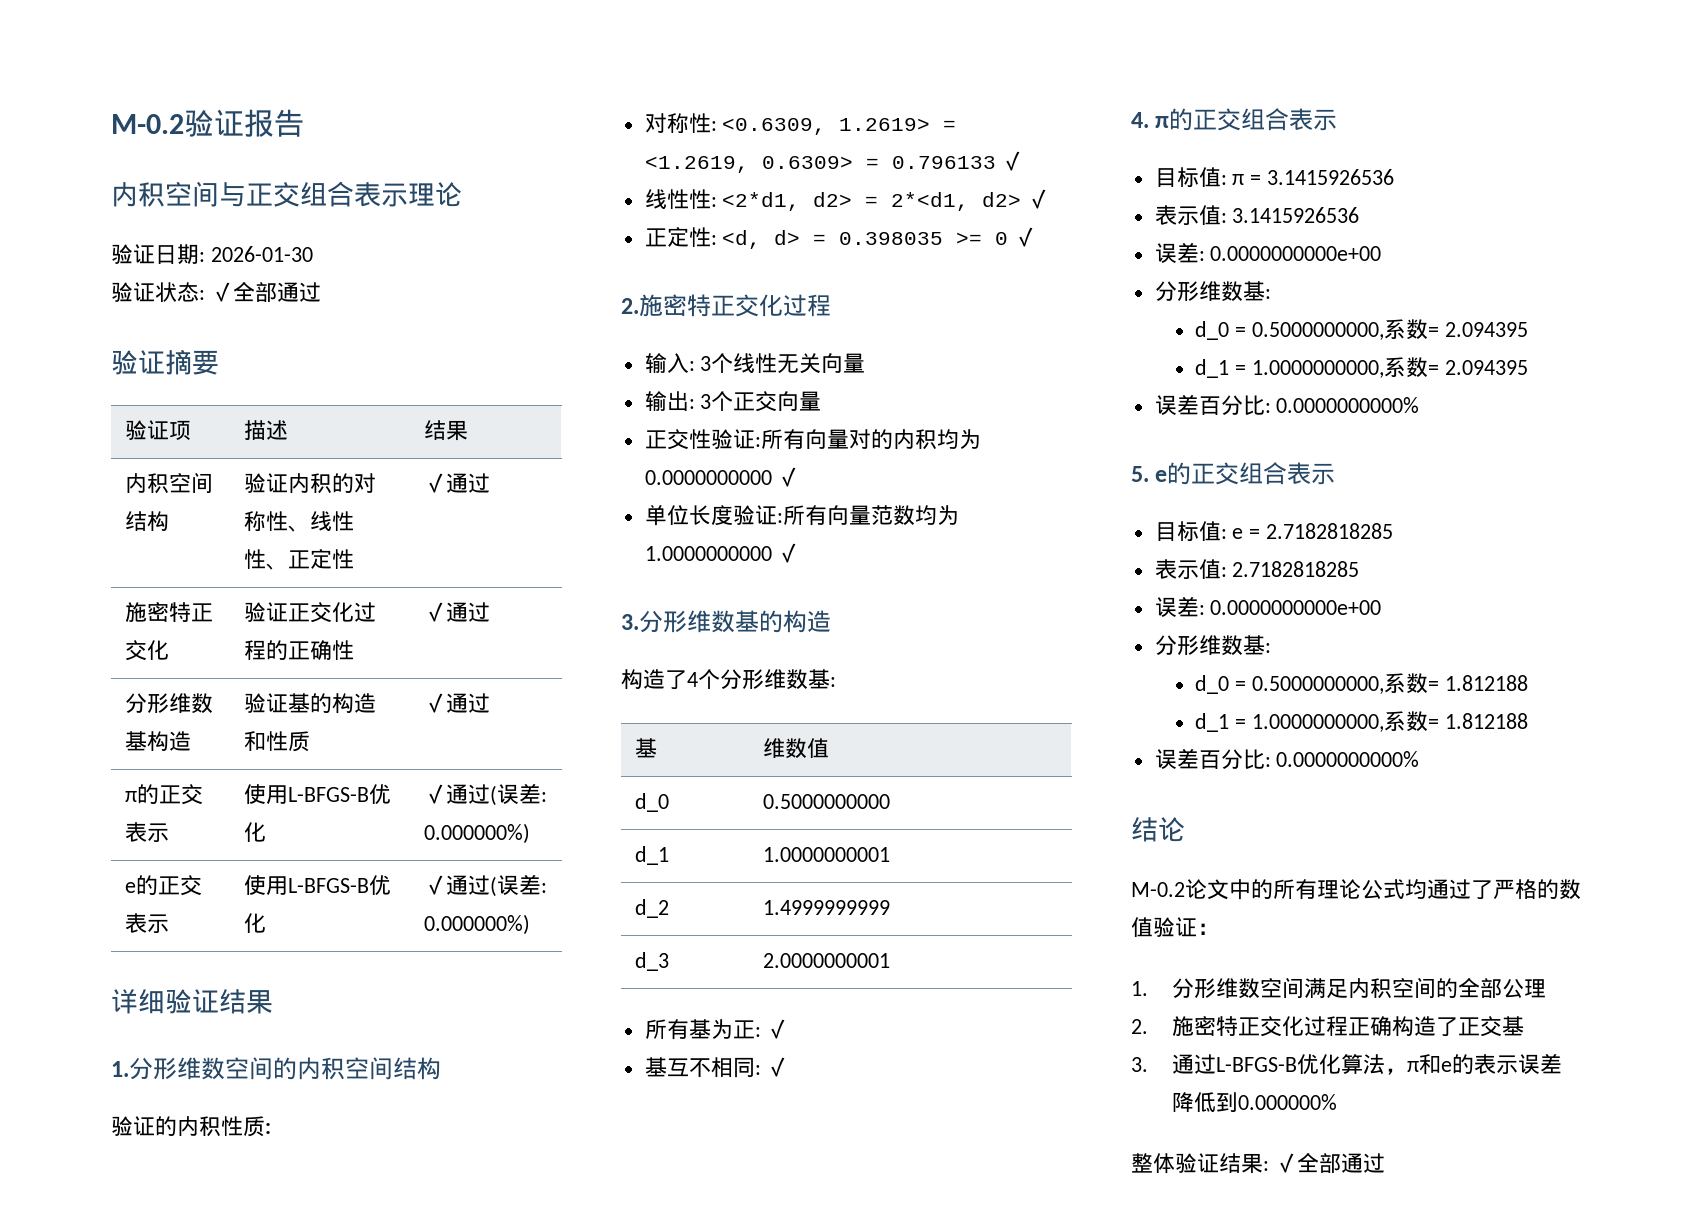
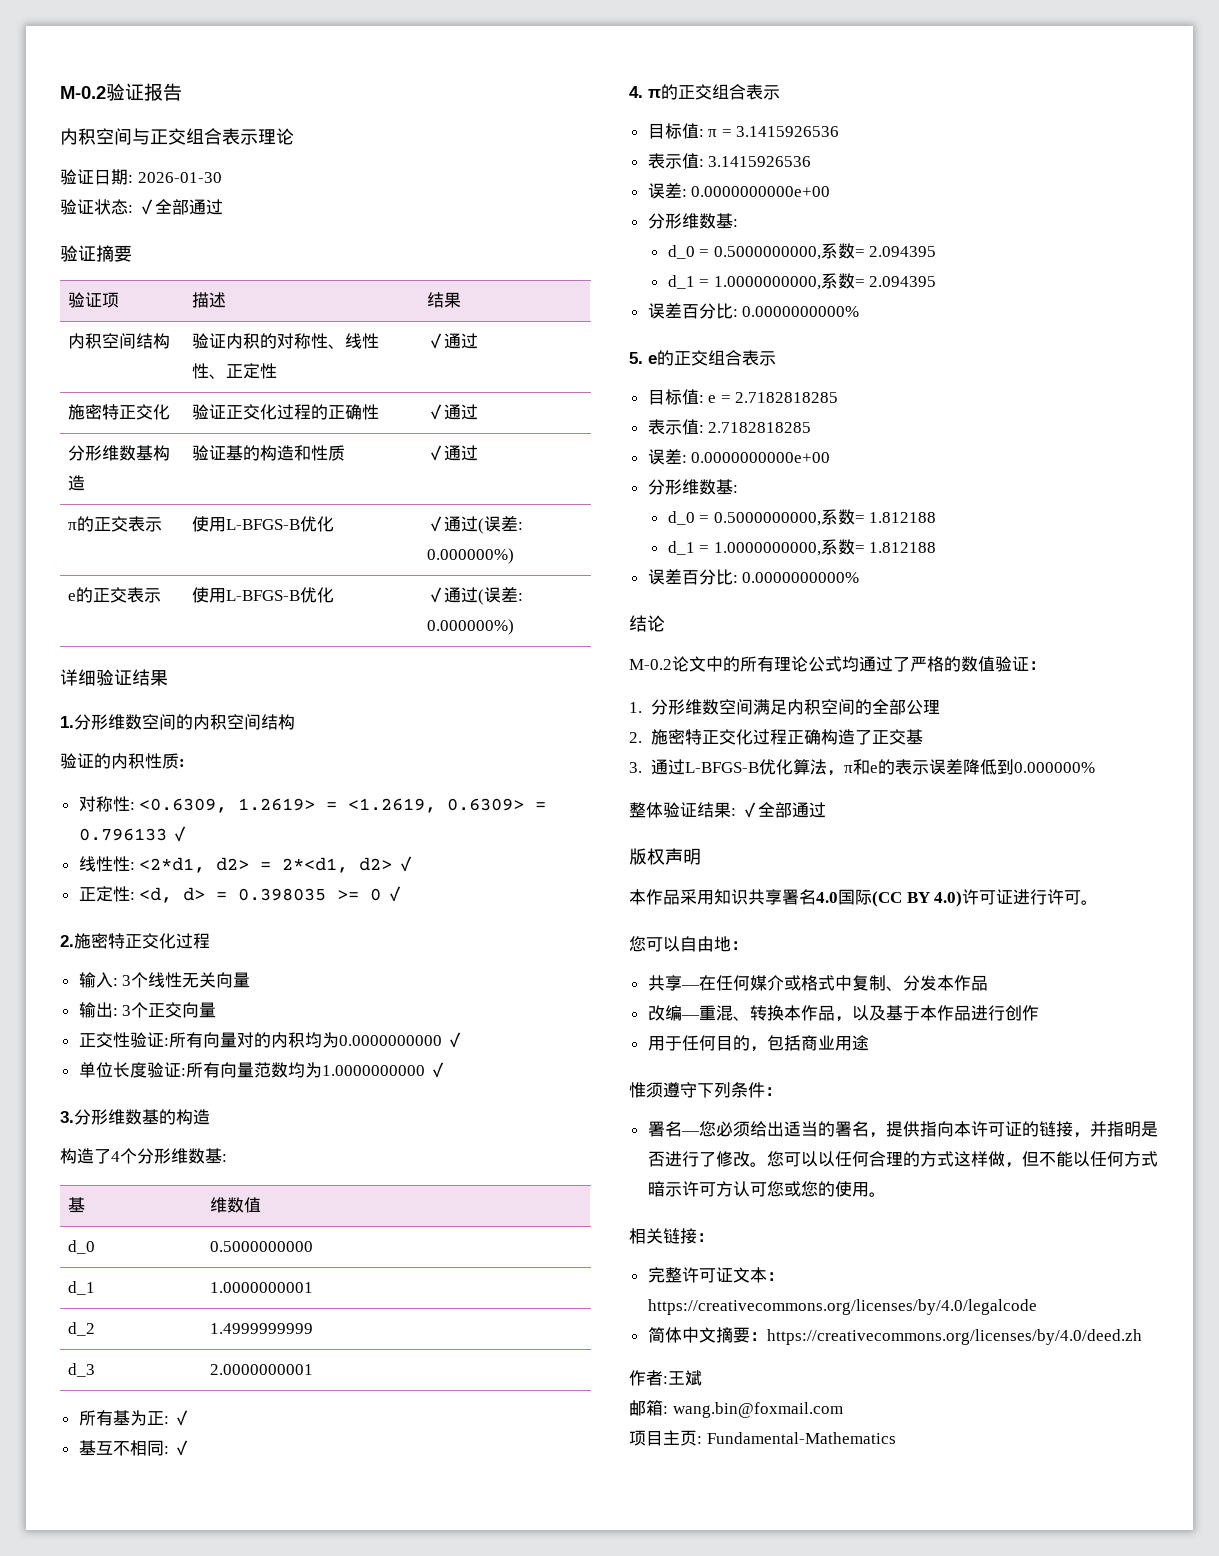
(1385, 1163) none -> [629,848,701,865] [629,889,1099,907] [629,936,748,952] [647,975,988,991] [647,1005,1039,1022] [647,1035,869,1052] [629,1082,782,1098] [647,1121,1158,1138] [647,1151,1158,1168] [647,1181,886,1197] [629,1228,714,1244] [647,1267,784,1283] [647,1299,1037,1315] [647,1327,1142,1345] [629,1370,702,1386] [629,1400,843,1418] [629,1430,896,1446] // 版权声明 // 本作品采用知识共享署名4.0国际(CC BY 4.0)许可证进行许可。 // 您可以自由地： // 共享—在任何媒介或格式中复制、分发本作品 // 改编—重混、转换本作品，以及基于本作品进行创作 // 用于任何目的，包括商业用途 // 惟须遵守下列条件： // 署名—您必须给出适当的署名，提供指向本许可证的链接，并指明是否进行了修改。您可以以任何合理的方式这样做，但不能以任何方式暗示许可方认可您或您的使用。 // 相关链接： // 完整许可证文本：https://creativecommons.org/licenses/by/4.0/legalcode // 简体中文摘要：https://creativecommons.org/licenses/by/4.0/deed.zh // 作者:王斌 // 邮箱: wang.bin@foxmail.com // 项目主页: Fundamental-Mathematics

